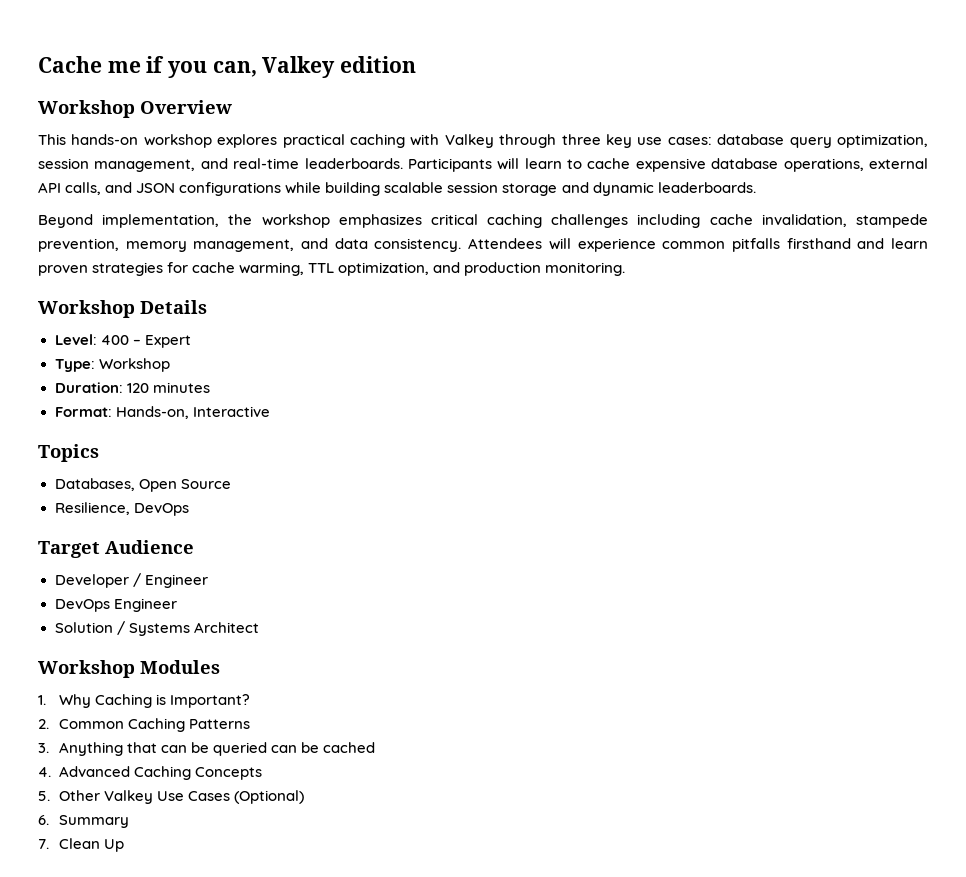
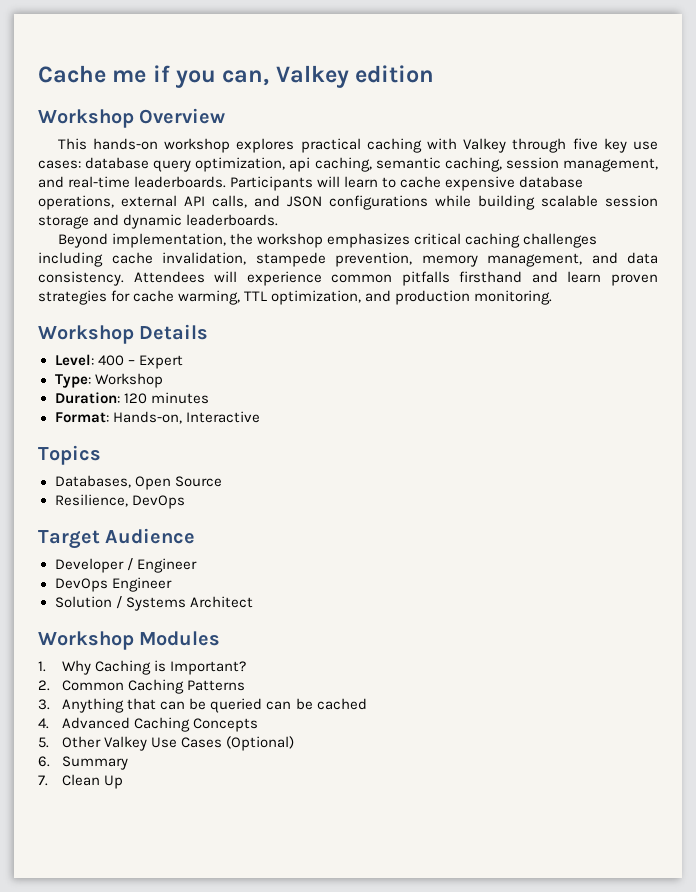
[561,134,601,145] three -> [572,138,598,150] five
(928, 141) none -> [289,157,502,172] api caching, semantic caching,

